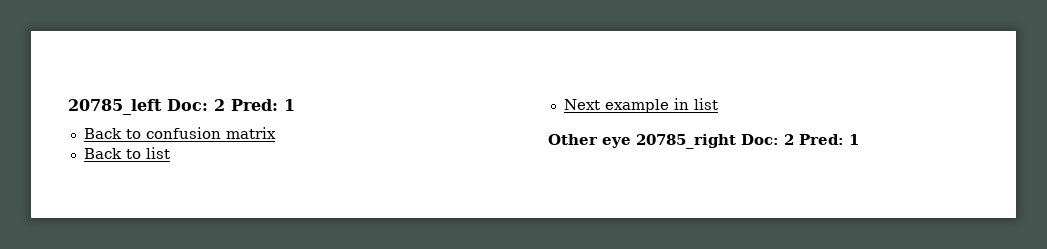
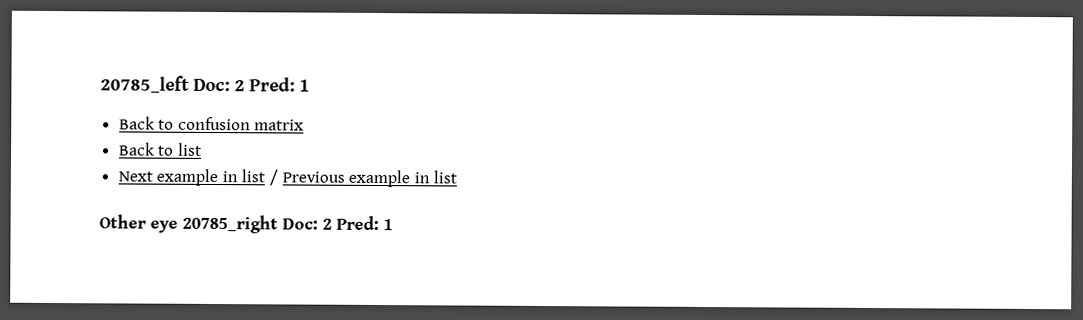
(718, 104) none -> [269,169,458,188] / Previous example in list

